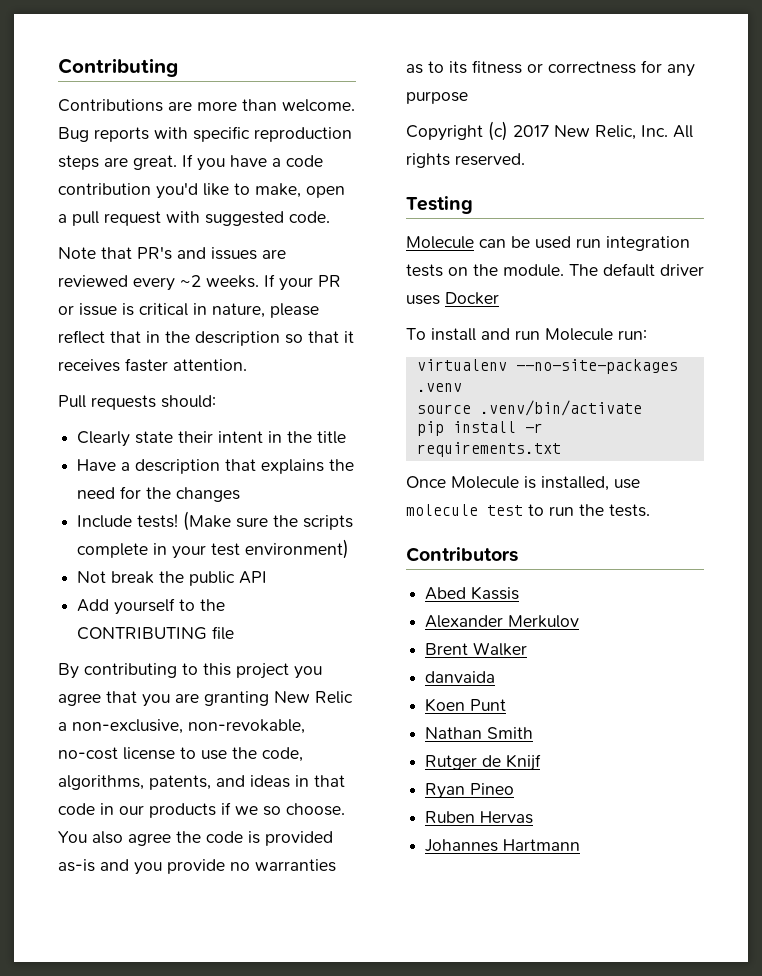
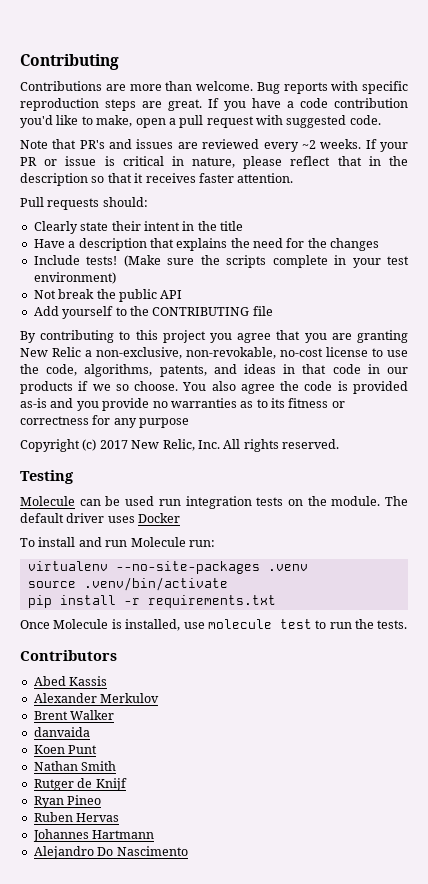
(581, 845) none -> [33,846,188,859] // Alejandro Do Nascimento

